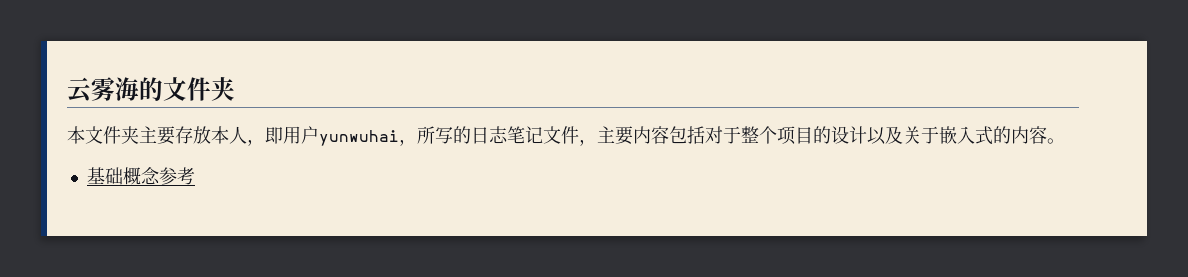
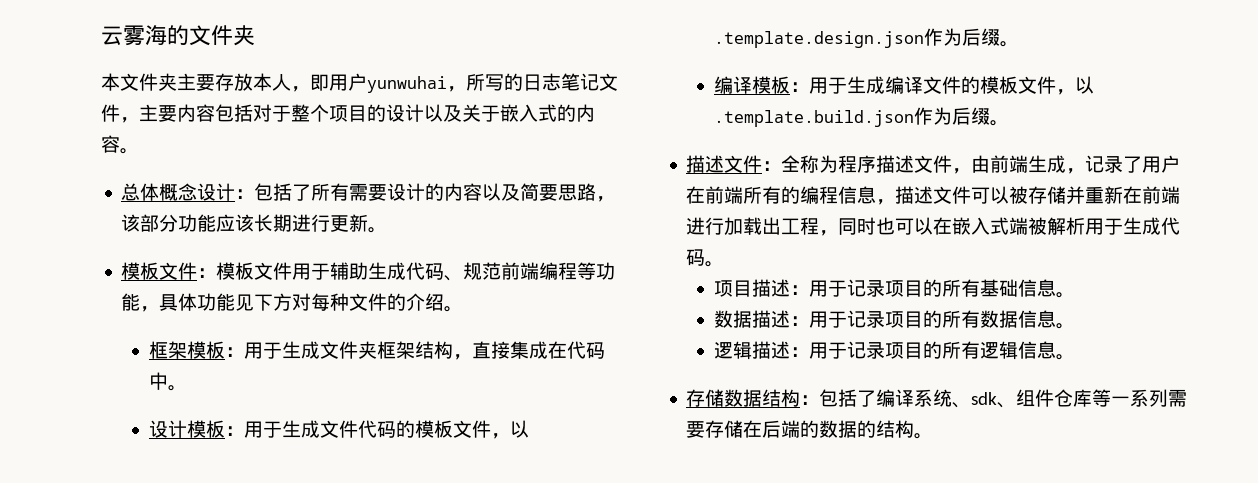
[86,167,195,185] 基础概念参考 -> [121,183,616,202] [121,214,388,233] [121,262,616,281] [121,293,464,312] [148,341,605,360] [148,372,187,391] [148,420,529,439] [713,28,1019,48] [713,76,1094,95] [713,107,1009,127] [686,155,1181,174] [686,186,1181,205] [686,217,1181,236] [686,249,725,267] [713,279,1075,298] [713,310,1075,329] [713,341,1075,360] [686,389,1188,408] [686,420,934,439] 总体概念设计：包括了所有需要设计的内容以及简要思路，该部分功能应该长期进行更新。 // 模板文件：模板文件用于辅助生成代码、规范前端编程等功能，具体功能见下方对每种文件的介绍。 // 框架模板：用于生成文件夹框架结构，直接集成在代码中。 // 设计模板：用于生成文件代码的模板文件，以.template.design.json作为后缀。 // 编译模板：用于生成编译文件的模板文件，以.template.build.json作为后缀。 // 描述文件：全称为程序描述文件，由前端生成，记录了用户在前端所有的编程信息，描述文件可以被存储并重新在前端进行加载出工程，同时也可以在嵌入式端被解析用于生成代码。 // 项目描述：用于记录项目的所有基础信息。 // 数据描述：用于记录项目的所有数据信息。 // 逻辑描述：用于记录项目的所有逻辑信息。 // 存储数据结构：包括了编译系统、sdk、组件仓库等一系列需要存储在后端的数据的结构。

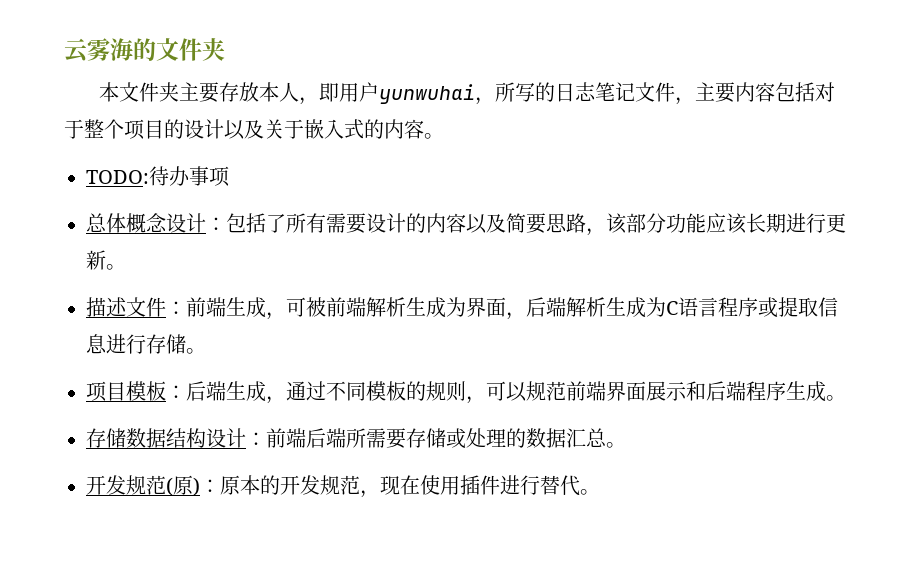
(139, 151) none -> [86,166,230,187] // TODO:待办事项
[121,262,616,281] [121,293,464,312] [148,341,605,360] [148,372,187,391] [148,420,529,439] [713,28,1019,48] [713,76,1094,95] [713,107,1009,127] [686,155,1181,174] [686,186,1181,205] [686,217,1181,236] [686,249,725,267] [713,279,1075,298] [713,310,1075,329] [713,341,1075,360] [686,389,1188,408] [686,420,915,438] 模板文件：模板文件用于辅助生成代码、规范前端编程等功能，具体功能见下方对每种文件的介绍。 // 框架模板：用于生成文件夹框架结构，直接集成在代码中。 // 设计模板：用于生成文件代码的模板文件，以.template.design.json作为后缀。 // 编译模板：用于生成编译文件的模板文件，以.template.build.json作为后缀。 // 描述文件：全称为程序描述文件，由前端生成，记录了用户在前端所有的编程信息，描述文件可以被存储并重新在前端进行加载出工程，同时也可以在嵌入式端被解析用于生成代码。 // 项目描述：用于记录项目的所有基础信息。 // 数据描述：用于记录项目的所有数据信息。 // 逻辑描述：用于记录项目的所有逻辑信息。 // 存储数据结构：包括了编译系统、sdk、组件仓库等一系列需要存储在后端的数据的结构 -> [86,297,838,320] [86,334,206,354] [86,381,846,404] [86,428,626,449] [86,475,580,498] 描述文件：前端生成，可被前端解析生成为界面，后端解析生成为C语言程序或提取信息进行存储。 // 项目模板：后端生成，通过不同模板的规则，可以规范前端界面展示和后端程序生成。 // 存储数据结构设计：前端后端所需要存储或处理的数据汇总。 // 开发规范(原)：原本的开发规范，现在使用插件进行替代

